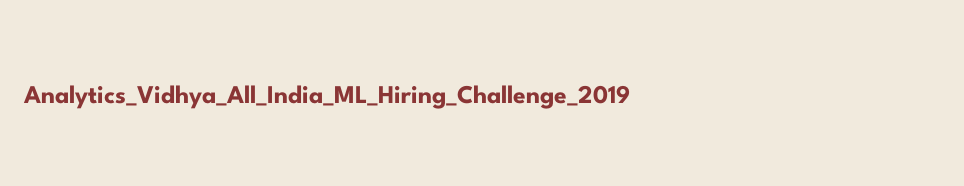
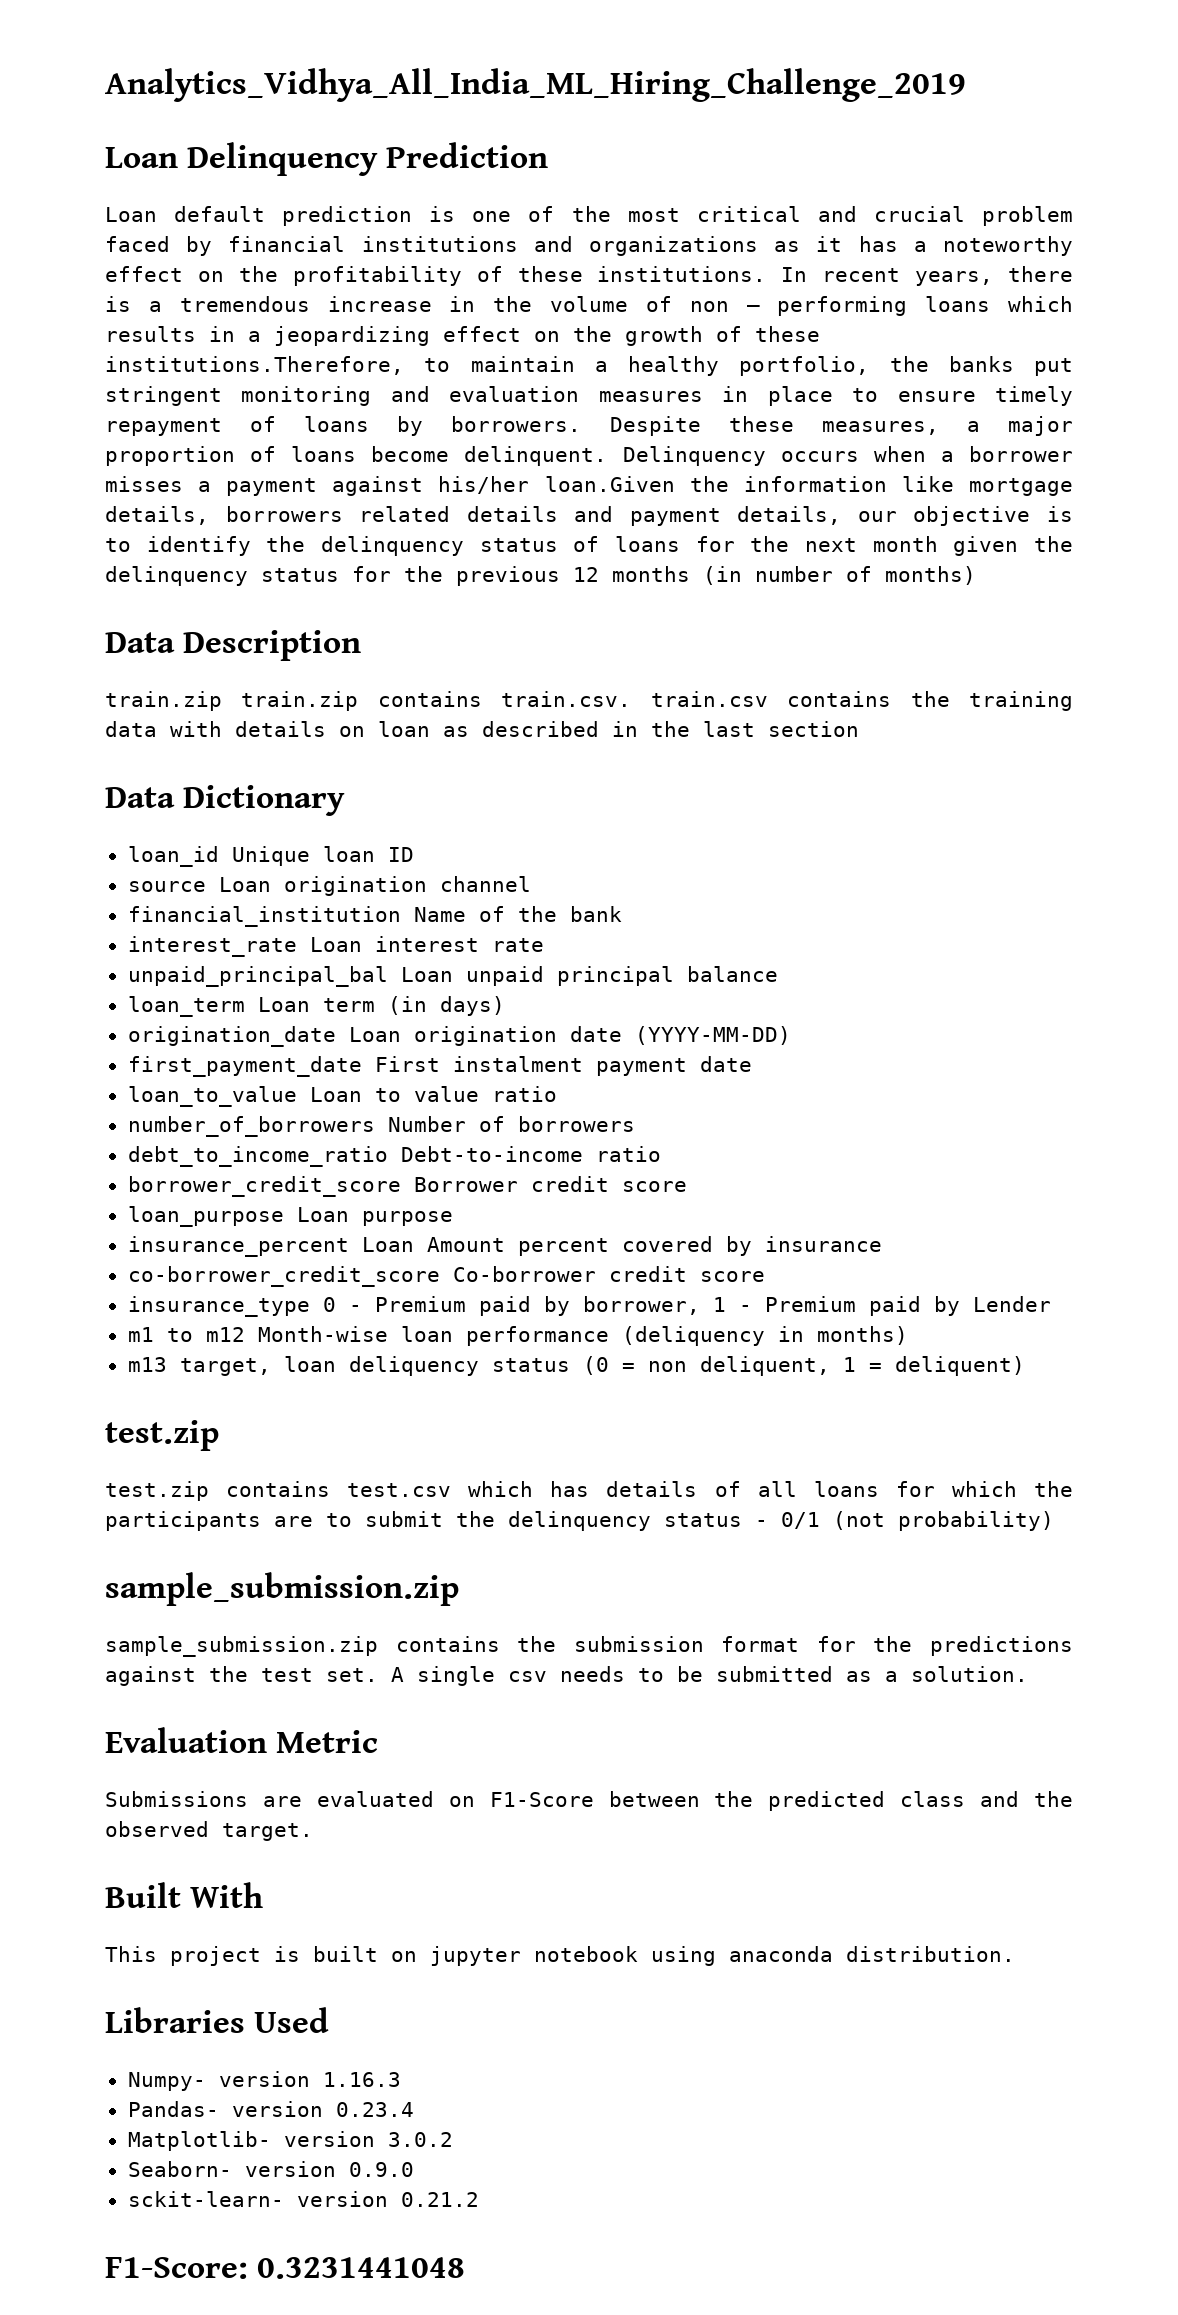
(630, 97) none -> [105,142,549,176] [105,206,1073,226] [105,236,1074,256] [105,266,1073,286] [105,296,1074,316] [105,326,820,346] [105,356,1073,376] [105,386,1073,406] [105,416,1073,436] [105,446,1073,466] [105,476,1073,496] [105,506,1073,526] [105,536,1073,556] [105,566,976,586] [105,630,362,661] [105,691,1073,711] [105,721,859,737] [105,785,346,816] [127,846,414,867] [127,876,531,896] [127,906,622,927] [127,936,544,957] [127,966,778,987] [127,996,505,1017] [127,1026,791,1047] [127,1056,752,1077] [127,1086,557,1107] [127,1116,635,1137] [127,1146,661,1167] [127,1176,687,1197] [127,1206,453,1227] [127,1236,882,1257] [127,1266,765,1287] [127,1296,1051,1317] [127,1326,908,1346] [127,1356,1025,1376] [105,1420,219,1451] [105,1481,1073,1501] [105,1511,1054,1531] [105,1572,459,1606] [105,1636,1073,1657] [105,1666,1028,1686] [105,1727,379,1753] [105,1791,1073,1811] [105,1821,313,1841] [105,1882,264,1908] [105,1946,1015,1966] [105,2007,330,2033] [127,2071,401,2091] [127,2101,414,2117] [127,2131,453,2151] [127,2161,414,2177] [127,2191,479,2207] [105,2257,466,2279] // Loan Delinquency Prediction // Loan default prediction is one of the most critical and crucial problem faced by financial institutions and organizations as it has a noteworthy effect on the profitability of these institutions. In recent years, there is a tremendous increase in the volume of non – performing loans which results in a jeopardizing effect on the growth of these institutions.Therefore, to maintain a healthy portfolio, the banks put stringent monitoring and evaluation measures in place to ensure timely repayment of loans by borrowers. Despite these measures, a major proportion of loans become delinquent. Delinquency occurs when a borrower misses a payment against his/her loan.Given the information like mortgage details, borrowers related details and payment details, our objective is to identify the delinquency status of loans for the next month given the delinquency status for the previous 12 months (in number of months) // Data Description // train.zip train.zip contains train.csv. train.csv contains the training data with details on loan as described in the last section // Data Dictionary // loan_id Unique loan ID // source Loan origination channel // financial_institution Name of the bank // interest_rate Loan interest rate // unpaid_principal_bal Loan unpaid principal balance // loan_term Loan term (in days) // origination_date Loan origination date (YYYY-MM-DD) // first_payment_date First instalment payment date // loan_to_value Loan to value ratio // number_of_borrowers Number of borrowers // debt_to_income_ratio Debt-to-income ratio // borrower_credit_score Borrower credit score // loan_purpose Loan purpose // insurance_percent Loan Amount percent covered by insurance // co-borrower_credit_score Co-borrower credit score // insurance_type 0 - Premium paid by borrower, 1 - Premium paid by Lender // m1 to m12 Month-wise loan performance (deliquency in months) // m13 target, loan deliquency status (0 = non deliquent, 1 = deliquent) // test.zip // test.zip contains test.csv which has details of all loans for which the participants are to submit the delinquency status - 0/1 (not probability) // sample_submission.zip // sample_submission.zip contains the submission format for the predictions against the test set. A single csv needs to be submitted as a solution. // Evaluation Metric // Submissions are evaluated on F1-Score between the predicted class and the observed target. // Built With // This project is built on jupyter notebook using anaconda distribution. // Libraries Used // Numpy- version 1.16.3 // Pandas- version 0.23.4 // Matplotlib- version 3.0.2 // Seaborn- version 0.9.0 // sckit-learn- version 0.21.2 // F1-Score: 0.3231441048

